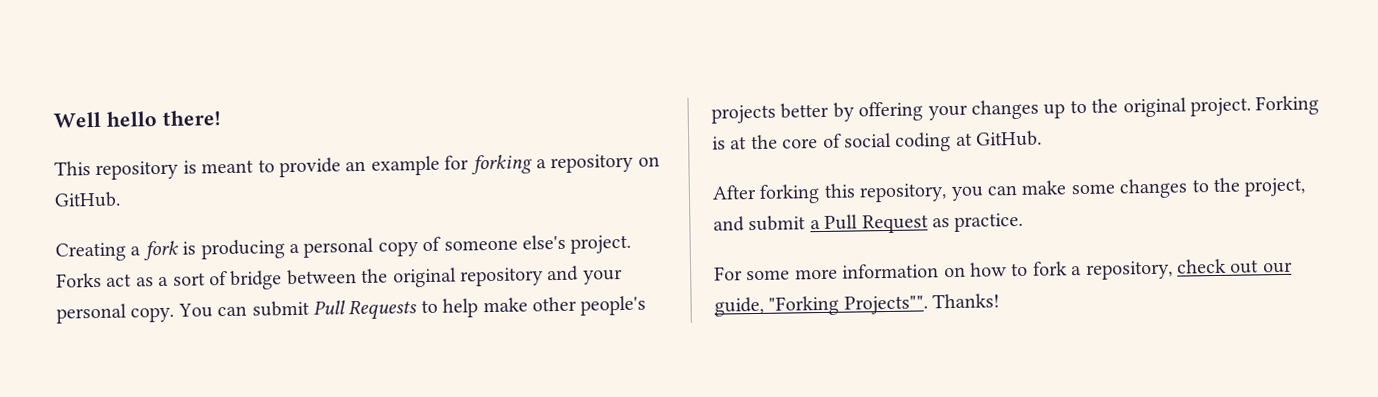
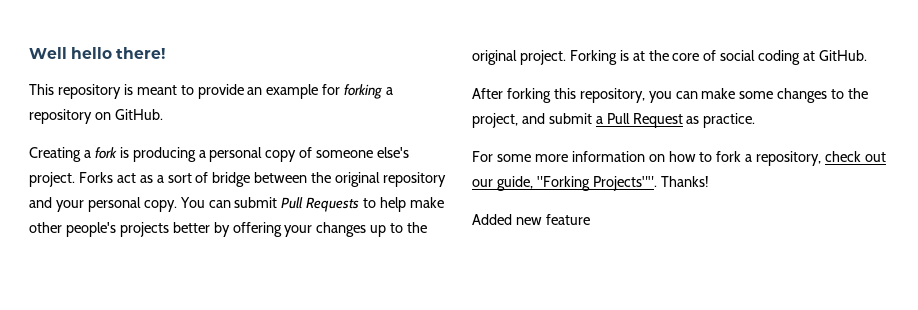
(1001, 301) none -> [472,214,590,225] // Added new feature

